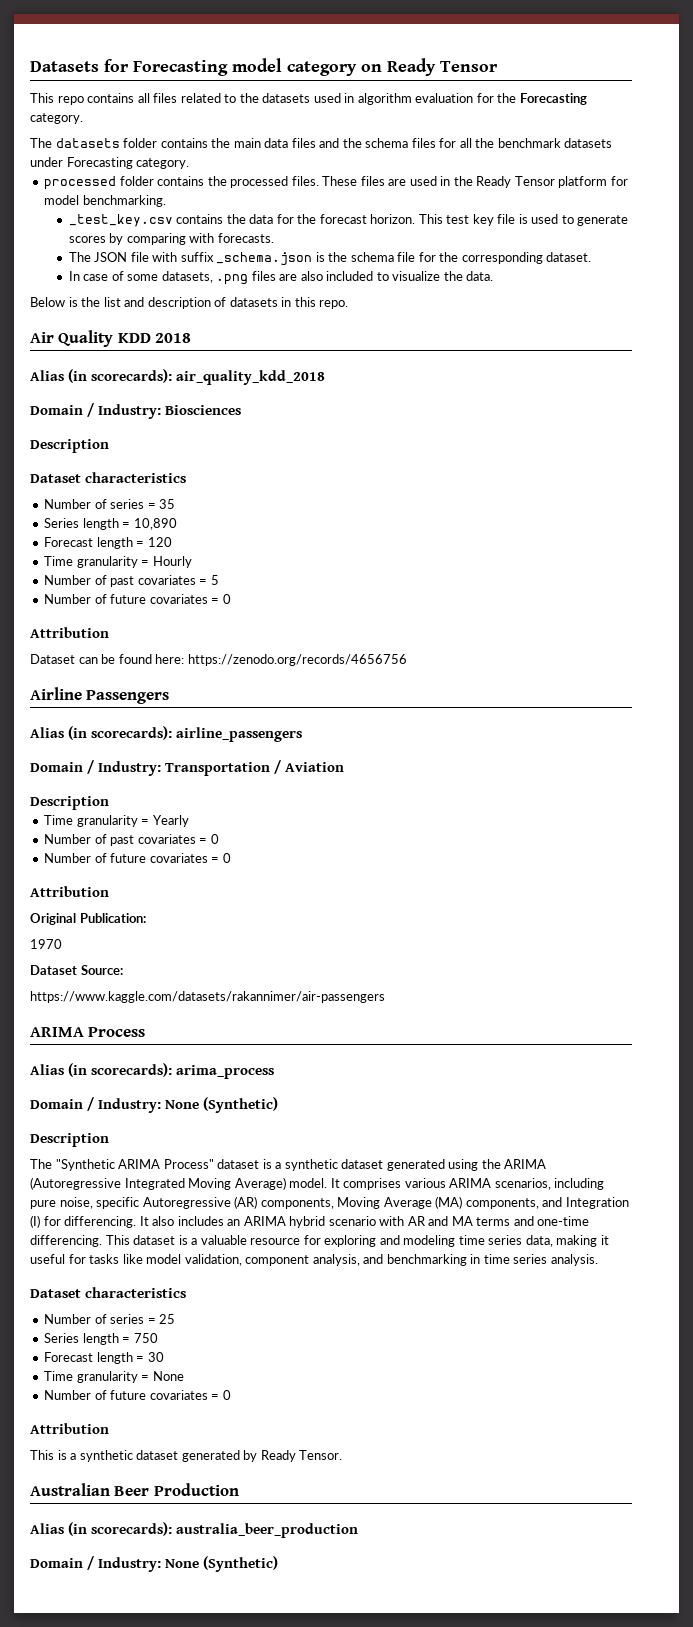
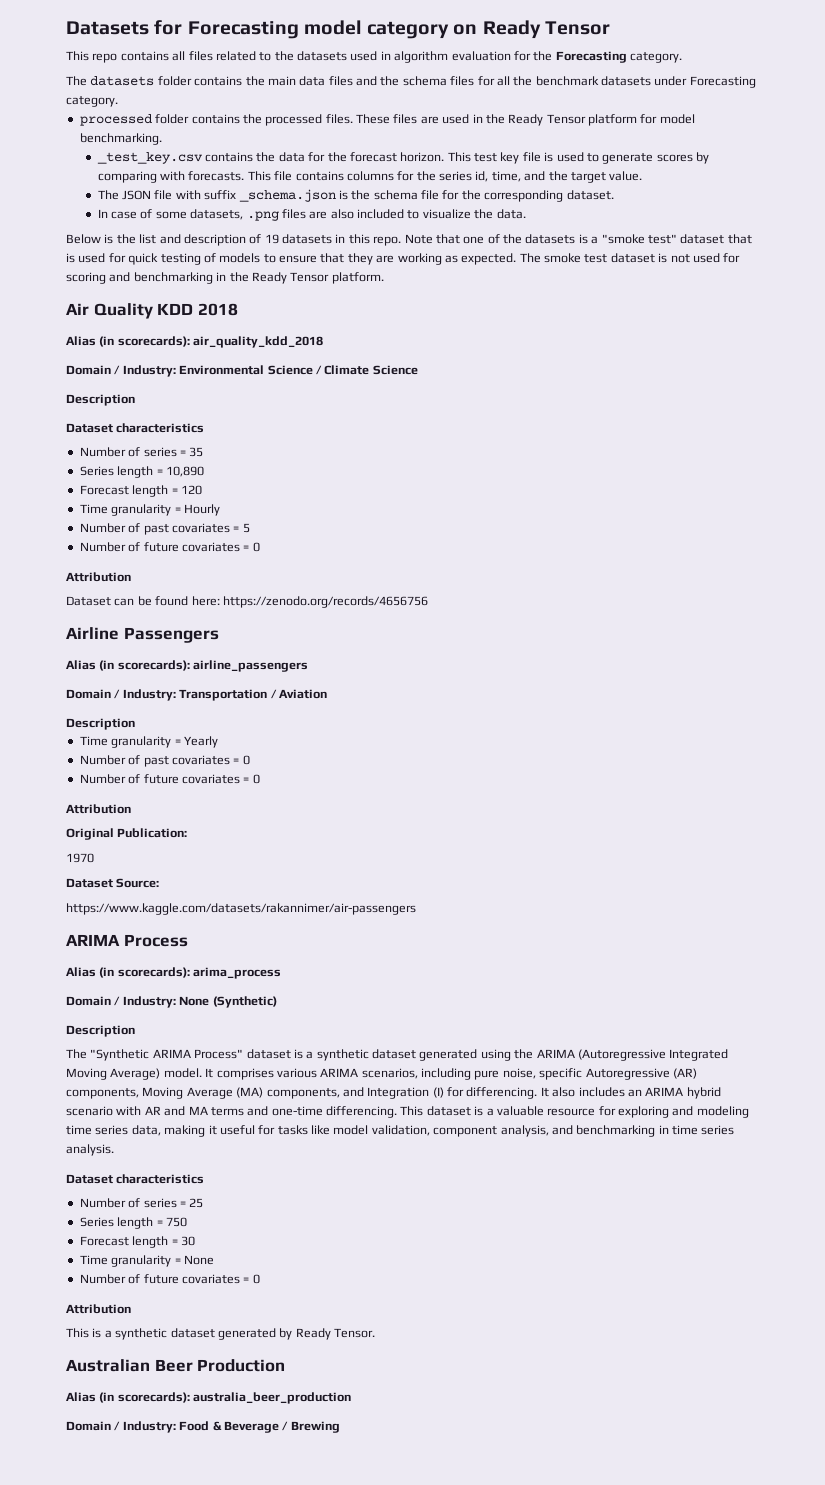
(274, 238) none -> [247,171,643,183] This file contains columns for the series id, time, and the target value.
(227, 302) none -> [264,234,279,244] 19
(349, 304) none -> [404,234,752,244] [66,253,741,265] [66,272,384,284] Note that one of the datasets is a "smoke test" dataset that is used for quick testing of models to ensure that they are working as expected. The smoke test dataset is not used for scoring and benchmarking in the Ready Tensor platform.
[165,405,242,415] Biosciences -> [179,365,418,375] Environmental Science / Climate Science
[165,1556,279,1572] None (Synthetic) -> [179,1421,340,1433] Food & Beverage / Brewing

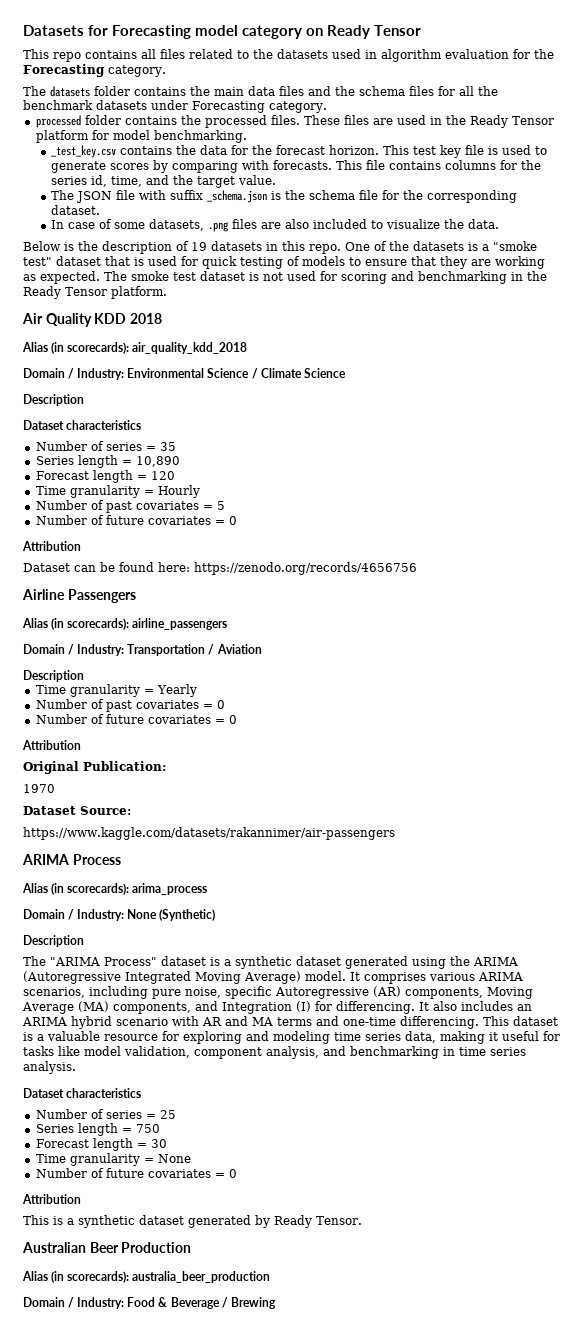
[139,234,181,244] list and -> (98, 246) none
[404,234,485,244] Note that one -> [345,242,370,251] One
[90,1049,191,1061] "Synthetic ARIMA -> [50,957,100,966] "ARIMA

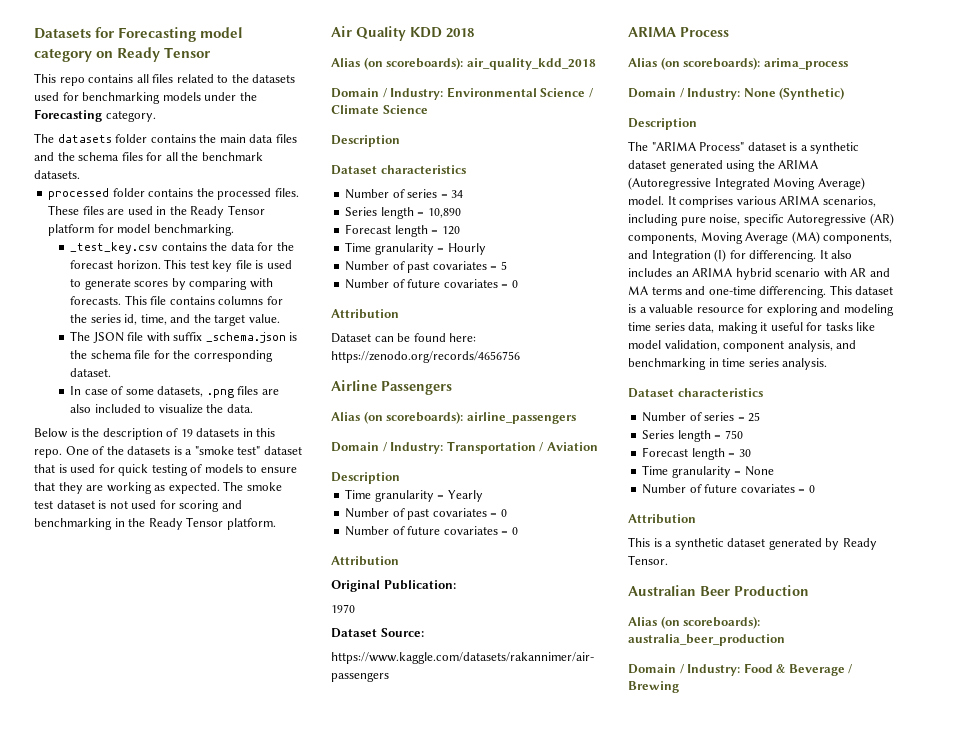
[365,49,530,62] in algorithm evaluation for -> [62,92,237,104] for benchmarking models under
[96,100,327,113] datasets under Forecasting category. -> [34,170,80,179] datasets.
[51,342,130,354] (in scorecards): -> [363,57,464,70] (on scoreboards):
[159,442,176,451] 35 -> [451,190,464,198] 34
[51,618,130,630] (in scorecards): -> [363,411,464,424] (on scoreboards):
[51,883,130,895] (in scorecards): -> [660,57,761,70] (on scoreboards):
[51,1271,130,1283] (in scorecards): -> [660,616,761,629] (on scoreboards):

